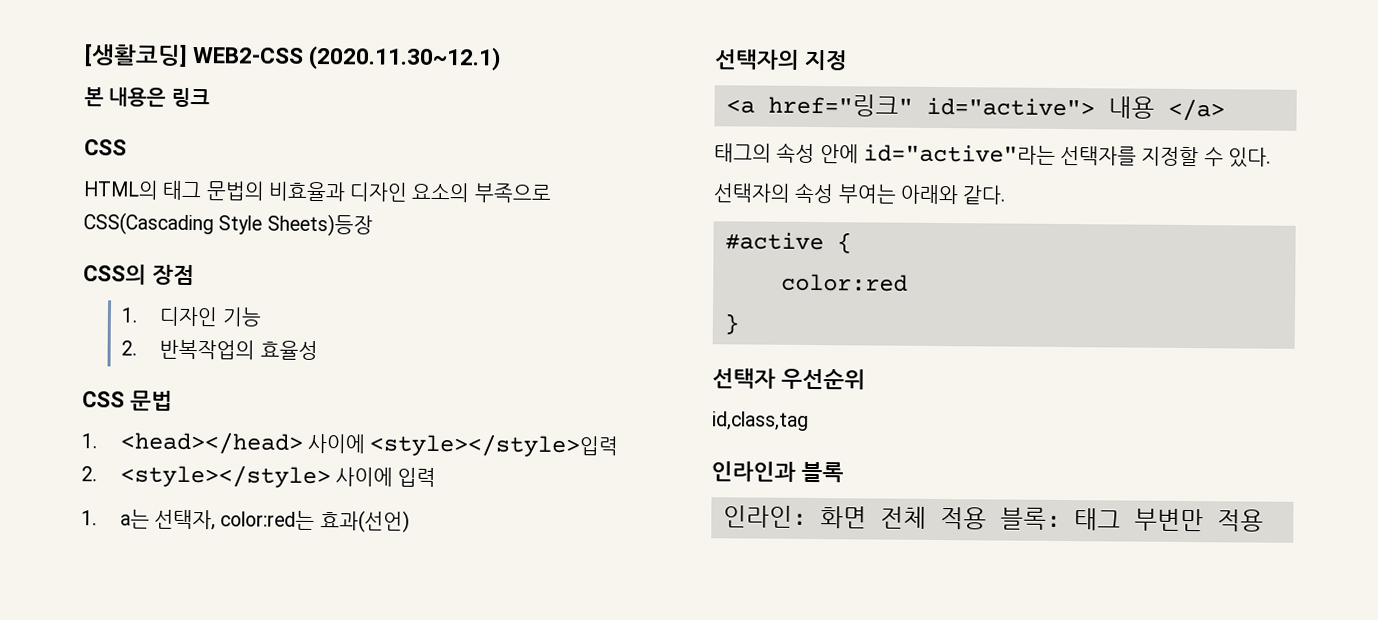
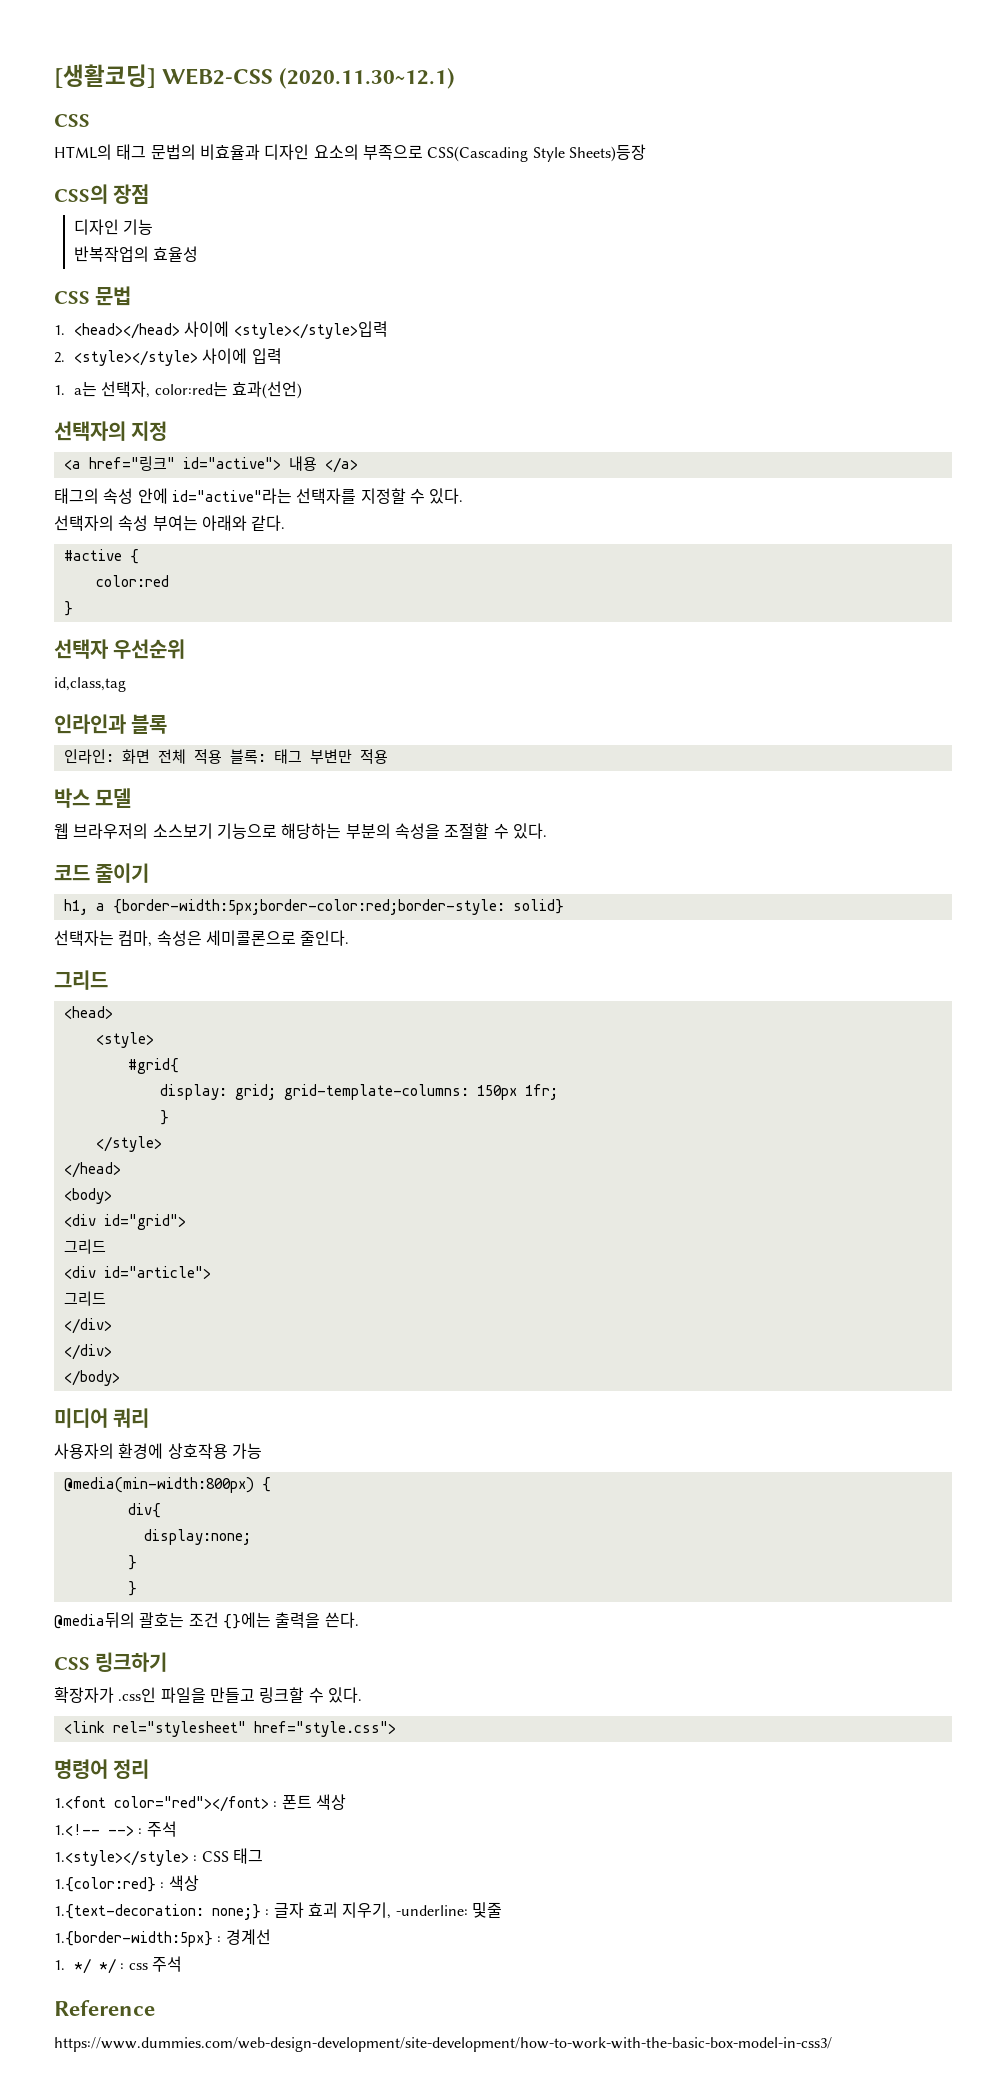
[84,87,210,108] // 본 내용은 링크 -> (456, 78) none
[120,307,138,323] 1. -> (150, 194) none
[120,340,137,356] 2. -> (154, 227) none
(1264, 520) none -> [54,788,132,808] [54,823,547,839] [54,863,150,883] [63,899,564,915] [54,930,350,947] [54,970,108,990] [63,1006,113,1019] [95,1032,154,1048] [127,1058,179,1074] [159,1084,558,1100] [159,1110,169,1125] [95,1136,162,1152] [63,1162,121,1178] [63,1188,112,1204] [63,1214,186,1230] [63,1239,106,1254] [63,1266,211,1279] [63,1291,106,1306] [63,1318,112,1334] [63,1344,112,1360] [63,1370,120,1386] [54,1408,150,1428] [54,1443,262,1459] [63,1477,271,1493] [127,1503,161,1518] [143,1529,251,1545] [127,1555,137,1570] [127,1581,137,1596] [54,1612,359,1629] [54,1652,168,1672] [54,1687,362,1703] [63,1721,396,1737] [54,1759,150,1779] [54,1794,346,1812] [54,1821,177,1837] [54,1848,263,1866] [54,1875,199,1892] [54,1902,502,1920] [54,1929,271,1947] [54,1956,182,1974] [54,2000,155,2016] [54,2037,832,2052] // 박스 모델 // 웹 브라우저의 소스보기 기능으로 해당하는 부분의 속성을 조절할 수 있다. // 코드 줄이기 // h1, a {border-width:5px;border-color:red;border-style: solid} // 선택자는 컴마, 속성은 세미콜론으로 줄인다. // 그리드 // <head> // <style> // #grid{ // display: grid; grid-template-columns: 150px 1fr; // } // </style> // </head> // <body> // <div id="grid"> // 그리드 // <div id="article"> // 그리드 // </div> // </div> // </body> // 미디어 쿼리 // 사용자의 환경에 상호작용 가능 // @media(min-width:800px) { // div{ // display:none; // } // } // @media뒤의 괄호는 조건 {}에는 출력을 쓴다. // CSS 링크하기 // 확장자가 .css인 파일을 만들고 링크할 수 있다. // <link rel="stylesheet" href="style.css"> // 명령어 정리 // 1.<font color="red"></font> : 폰트 색상 // 1.<!-- --> : 주석 // 1.<style></style> : CSS 태그 // 1.{color:red} : 색상 // 1.{text-decoration: none;} : 글자 효괴 지우기, -underline: 및줄 // 1.{border-width:5px} : 경계선 // 1. */ */ : css 주석 // Reference // https://www.dummies.com/web-design-development/site-development/how-to-work-with-the-basic-box-model-in-css3/

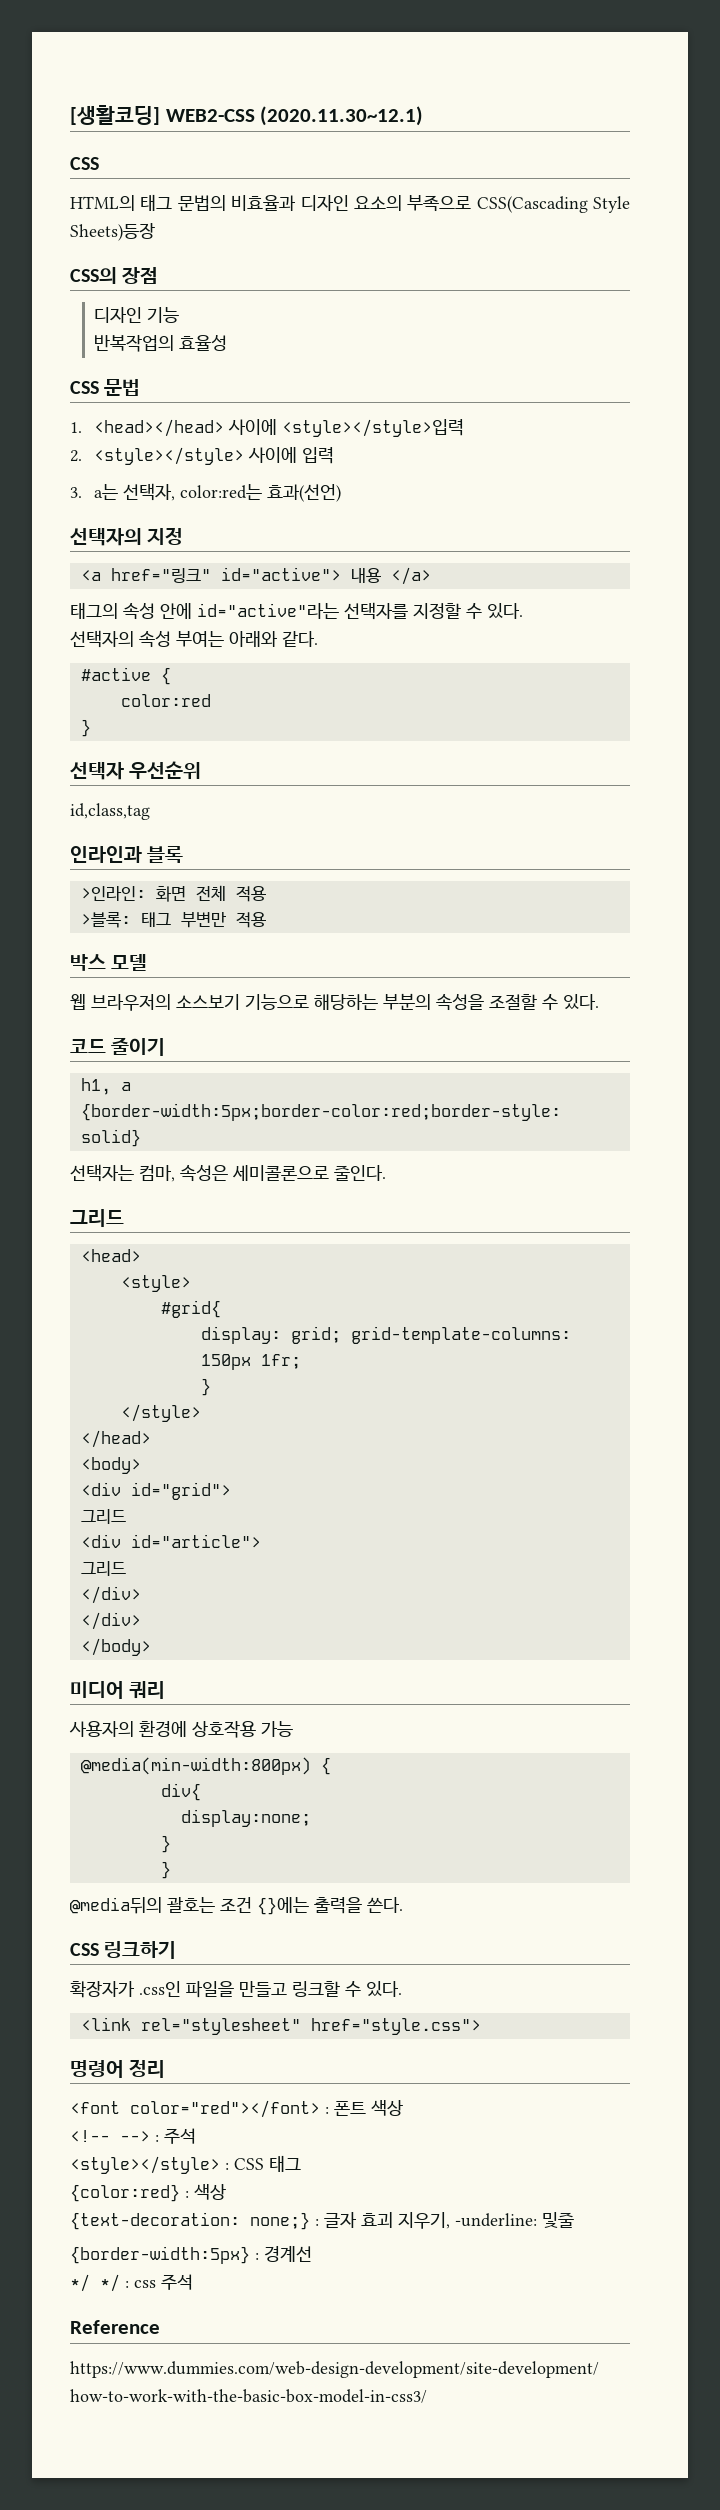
[54,385,65,395] 1. -> [70,487,82,498] 3.
[63,749,114,764] 인라인: -> [80,886,146,901] >인라인:
[229,749,266,764] 블록: -> [80,912,131,928] // >블록:
[54,1796,106,1809] 1.<font -> [70,2101,120,2114] <font
[54,1824,100,1836] 1.<!-- -> [70,2130,110,2142] <!--
[54,1850,189,1866] 1.<style></style> -> [70,2156,220,2174] <style></style>
[54,1877,156,1892] 1.{color:red} -> [70,2184,180,2202] {color:red}
[54,1904,204,1919] 1.{text-decoration: -> [70,2212,240,2230] {text-decoration:
[54,1931,213,1947] 1.{border-width:5px} -> [70,2246,250,2264] {border-width:5px}
[54,1960,65,1970] 1. -> (312, 2253) none

